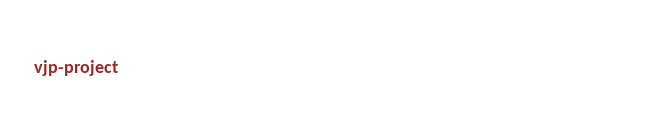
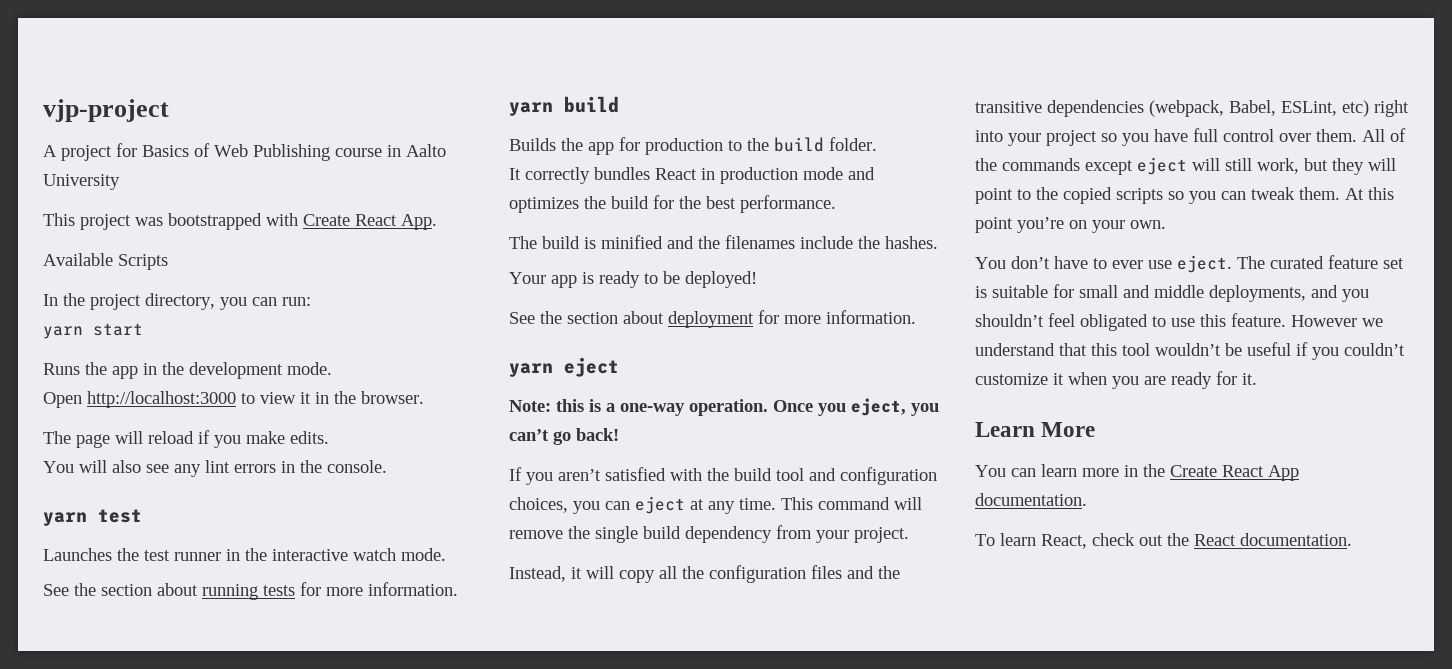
(118, 68) none -> [43,143,446,161] [43,174,120,190] [43,213,437,230] [43,253,168,270] [43,293,311,310] [43,323,143,339] [43,362,332,379] [43,391,424,408] [43,430,329,448] [43,460,387,477] [43,509,142,526] [43,548,446,561] [43,582,458,600] [509,96,619,116] [509,137,877,155] [509,167,875,184] [509,195,836,213] [509,235,938,249] [509,271,757,288] [509,310,916,328] [509,357,619,377] [509,398,939,416] [509,428,619,445] [509,467,937,485] [509,496,922,514] [509,525,909,543] [509,565,900,583] [975,100,1409,117] [975,128,1406,146] [975,157,1396,175] [975,187,1394,204] [975,217,1166,233] [975,255,1404,273] [975,284,1369,302] [975,313,1383,331] [975,342,1405,360] [975,371,1257,389] [975,422,1096,437] [975,464,1299,481] [975,493,1087,506] [975,533,1352,549] // A project for Basics of Web Publishing course in Aalto University // This project was bootstrapped with Create React App. // Available Scripts // In the project directory, you can run: // yarn start // Runs the app in the development mode. // Open http://localhost:3000 to view it in the browser. // The page will reload if you make edits. // You will also see any lint errors in the console. // yarn test // Launches the test runner in the interactive watch mode. // See the section about running tests for more information. // yarn build // Builds the app for production to the build folder. // It correctly bundles React in production mode and optimizes the build for the best performance. // The build is minified and the filenames include the hashes. // Your app is ready to be deployed! // See the section about deployment for more information. // yarn eject // Note: this is a one-way operation. Once you eject, you can’t go back! // If you aren’t satisfied with the build tool and configuration choices, you can eject at any time. This command will remove the single build dependency from your project. // Instead, it will copy all the configuration files and the transitive dependencies (webpack, Babel, ESLint, etc) right into your project so you have full control over them. All of the commands except eject will still work, but they will point to the copied scripts so you can tweak them. At this point you’re on your own. // You don’t have to ever use eject. The curated feature set is suitable for small and middle deployments, and you shouldn’t feel obligated to use this feature. However we understand that this tool wouldn’t be useful if you couldn’t customize it when you are ready for it. // Learn More // You can learn more in the Create React App documentation. // To learn React, check out the React documentation.

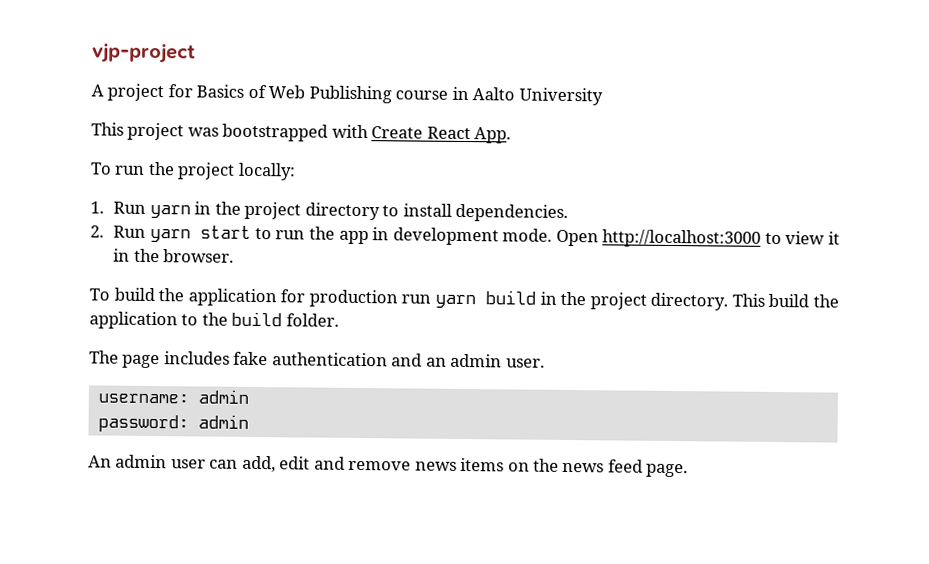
[43,253,168,270] [43,293,311,310] Available Scripts // In the project directory, you can run: // -> [91,161,296,181] [90,201,569,222] [90,225,147,238] To run the project locally: // 1. Run yarn in the project directory to install dependencies. // 2. Run
[43,363,80,375] // Runs -> [254,227,306,240] to run
[162,362,184,375] the -> (390, 234) none
(332, 368) // -> (553, 235) none
[43,430,329,448] [43,460,387,477] [43,509,142,526] [43,548,446,561] [43,582,458,600] [509,96,619,116] [509,137,877,155] [509,167,875,184] [509,195,836,213] [509,235,938,249] [509,271,757,288] [509,310,916,328] [509,357,619,377] [509,398,939,416] [509,428,619,445] [509,467,937,485] [509,496,922,514] [509,525,909,543] [509,565,900,583] [975,100,1409,117] [975,128,1406,146] [975,157,1396,175] [975,187,1394,204] [975,217,1166,233] [975,255,1404,273] [975,284,1369,302] [975,313,1383,331] [975,342,1405,360] [975,371,1257,389] [975,422,1096,437] [975,464,1299,481] [975,493,1087,506] [975,533,1352,549] The page will reload if you make edits. // You will also see any lint errors in the console. // yarn test // Launches the test runner in the interactive watch mode. // See the section about running tests for more information. // yarn build // Builds the app for production to the build folder. // It correctly bundles React in production mode and optimizes the build for the best performance. // The build is minified and the filenames include the hashes. // Your app is ready to be deployed! // See the section about deployment for more information. // yarn eject // Note: this is a one-way operation. Once you eject, you can’t go back! // If you aren’t satisfied with the build tool and configuration choices, you can eject at any time. This command will remove the single build dependency from your project. // Instead, it will copy all the configuration files and the transitive dependencies (webpack, Babel, ESLint, etc) right into your project so you have full control over them. All of the commands except eject will still work, but they will point to the copied scripts so you can tweak them. At this point you’re on your own. // You don’t have to ever use eject. The curated feature set is suitable for small and middle deployments, and you shouldn’t feel obligated to use this feature. However we understand that this tool wouldn’t be useful if you couldn’t customize it when you are ready for it. // Learn More // You can learn more in the Create React App documentation. // To learn React, check out the React documentation. -> [89,287,840,311] [89,311,339,330] [89,350,545,369] [97,389,249,404] [97,414,249,433] [88,454,689,478] To build the application for production run yarn build in the project directory. This build the application to the build folder. // The page includes fake authentication and an admin user. // username: admin // password: admin // An admin user can add, edit and remove news items on the news feed page.

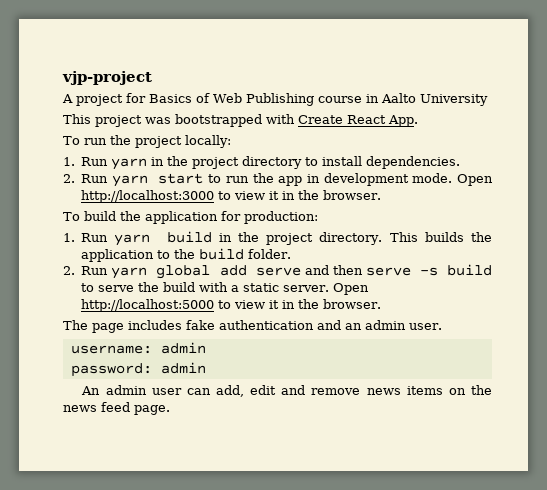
[308,289,432,308] production run -> [244,211,318,224] [63,233,109,242] production: // 1. Run
[768,293,810,308] build -> [424,232,464,242] builds
(339, 320) none -> [63,264,492,279] [81,282,370,295] [81,299,382,312] // 2. Run yarn global add serve and then serve -s build to serve the build with a static server. Open http://localhost:5000 to view it in the browser.

